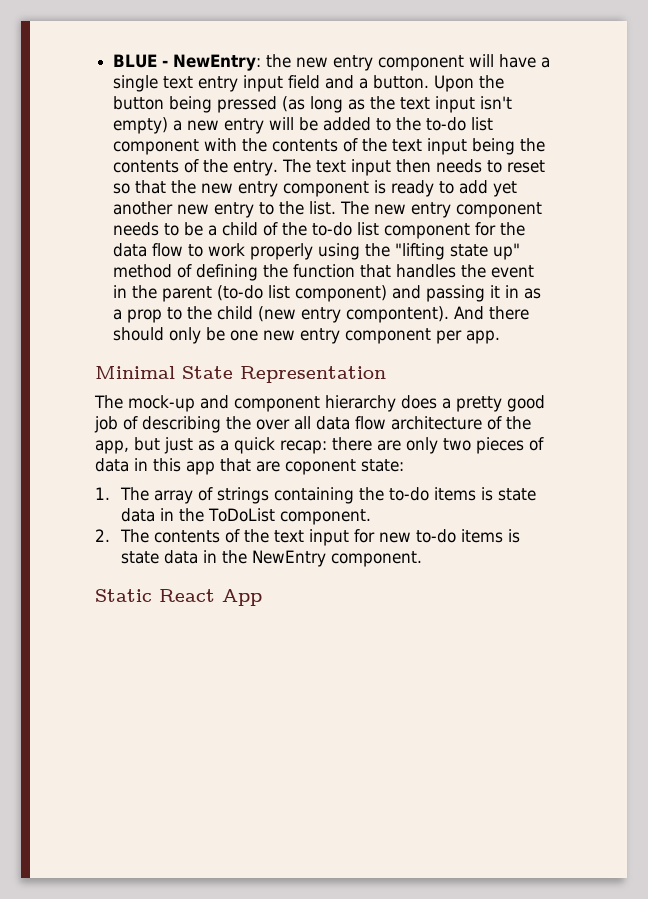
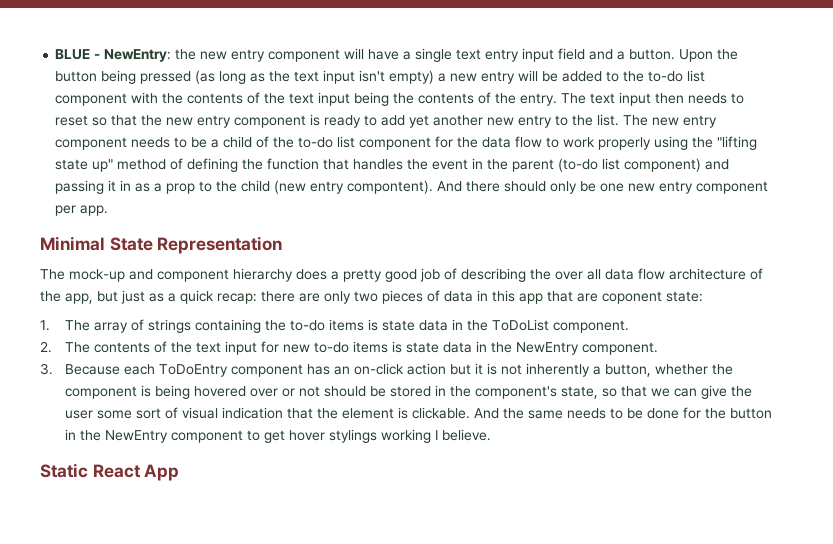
(422, 559) none -> [40,363,733,377] [64,385,752,399] [64,407,772,419] [64,429,491,443] // 3. Because each ToDoEntry component has an on-click action but it is not inherently a button, whether the component is being hovered over or not should be stored in the component's state, so that we can give the user some sort of visual indication that the element is clickable. And the same needs to be done for the button in the NewEntry component to get hover stylings working I believe.

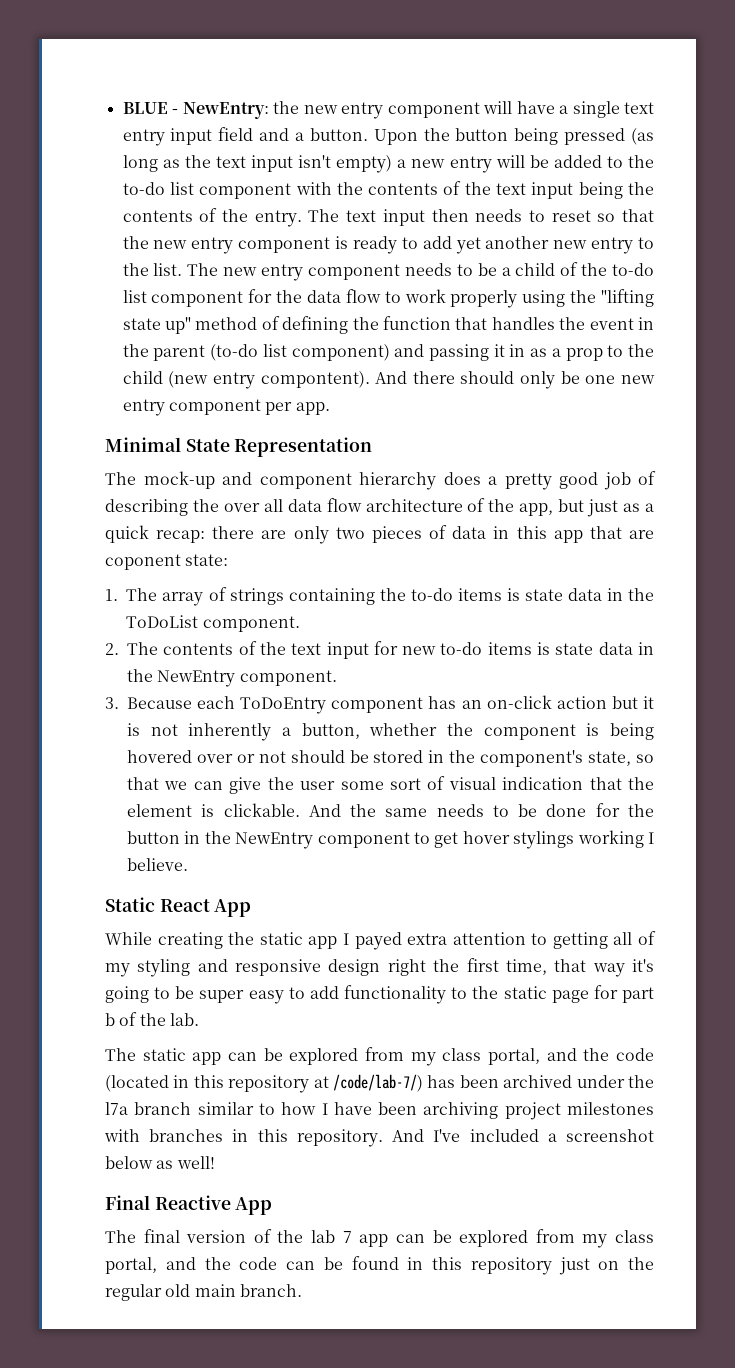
(180, 472) none -> [105,931,656,950] [105,958,655,977] [105,985,654,1004] [105,1012,199,1026] [105,1047,654,1066] [105,1074,655,1093] [105,1102,654,1120] [104,1129,654,1147] [105,1156,215,1169] [105,1195,273,1215] [105,1229,655,1248] [105,1256,654,1275] [105,1284,302,1301] // While creating the static app I payed extra attention to getting all of my styling and responsive design right the first time, that way it's going to be super easy to add functionality to the static page for part b of the lab. // The static app can be explored from my class portal, and the code (located in this repository at /code/lab-7/) has been archived under the l7a branch similar to how I have been archiving project milestones with branches in this repository. And I've included a screenshot below as well! // Final Reactive App // The final version of the lab 7 app can be explored from my class portal, and the code can be found in this repository just on the regular old main branch.

